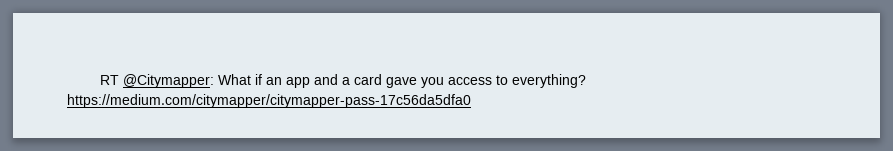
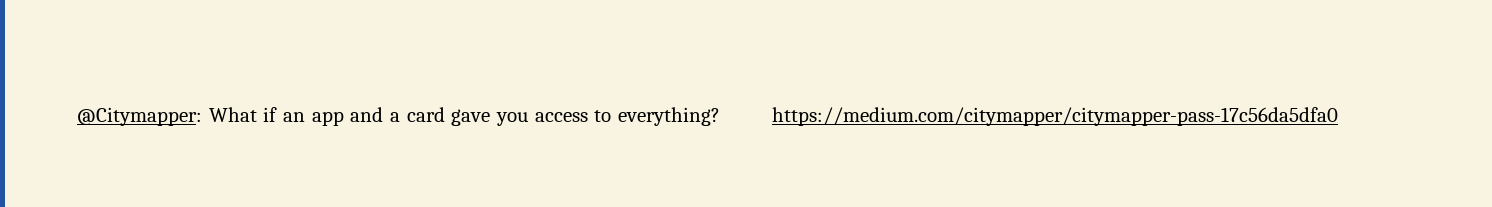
[100,75,120,85] RT -> (77, 116) none

